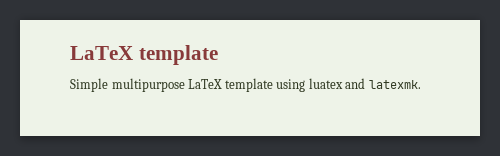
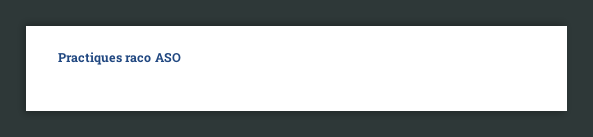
[70,45,218,65] [70,78,421,92] LaTeX template // Simple multipurpose LaTeX template using luatex and latexmk. -> [58,52,181,65] Practiques raco ASO

